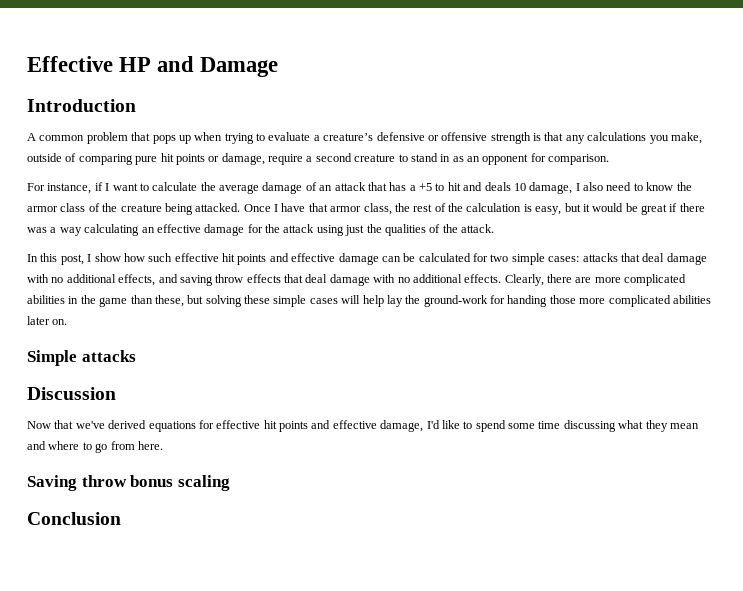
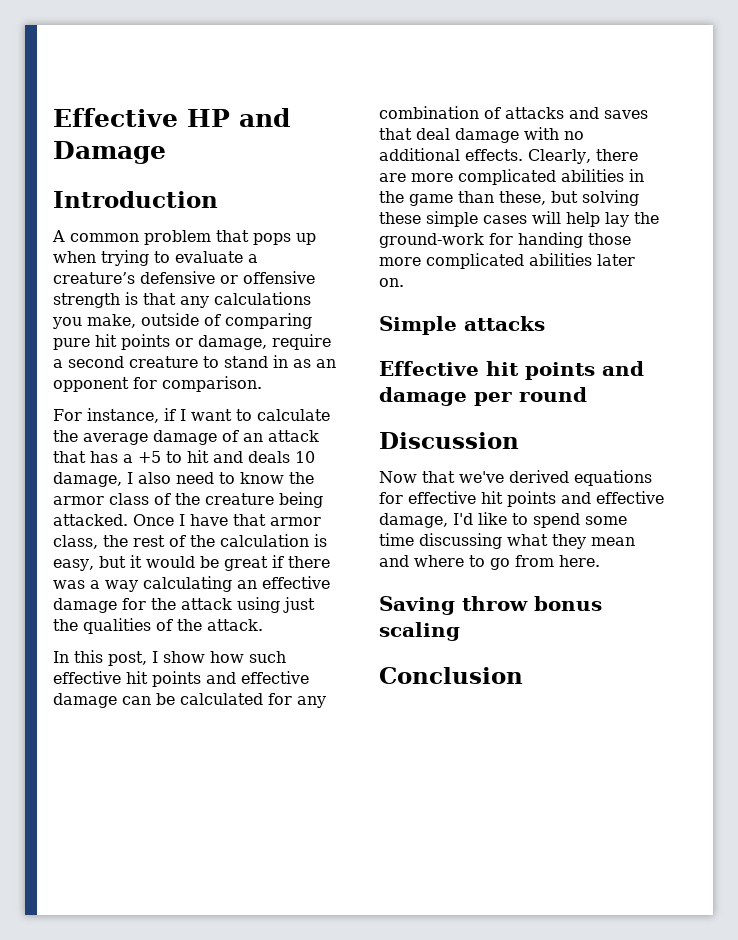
[490,253,707,265] [27,274,281,286] two simple cases: attacks that deal damage with no additional effects, and saving throw effects -> [297,696,326,708] [379,106,648,119] any combination of attacks and saves
(136, 356) none -> [379,361,644,380] [379,387,587,406] // Effective hit points and damage per round

